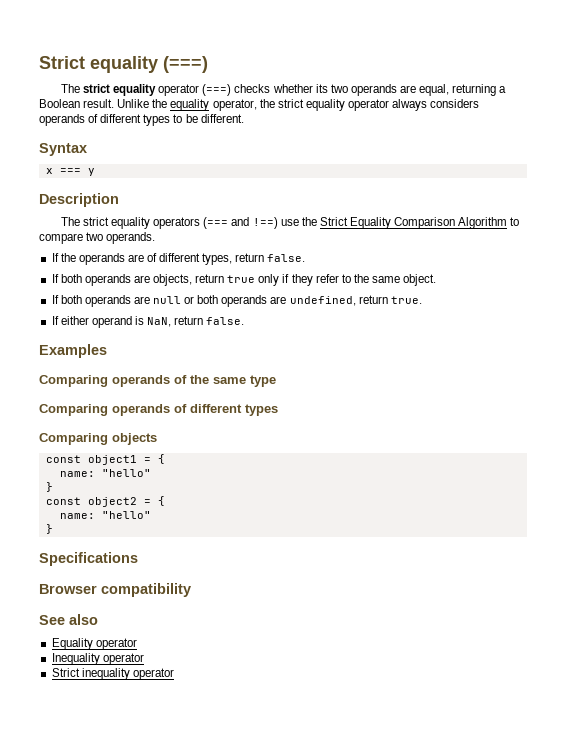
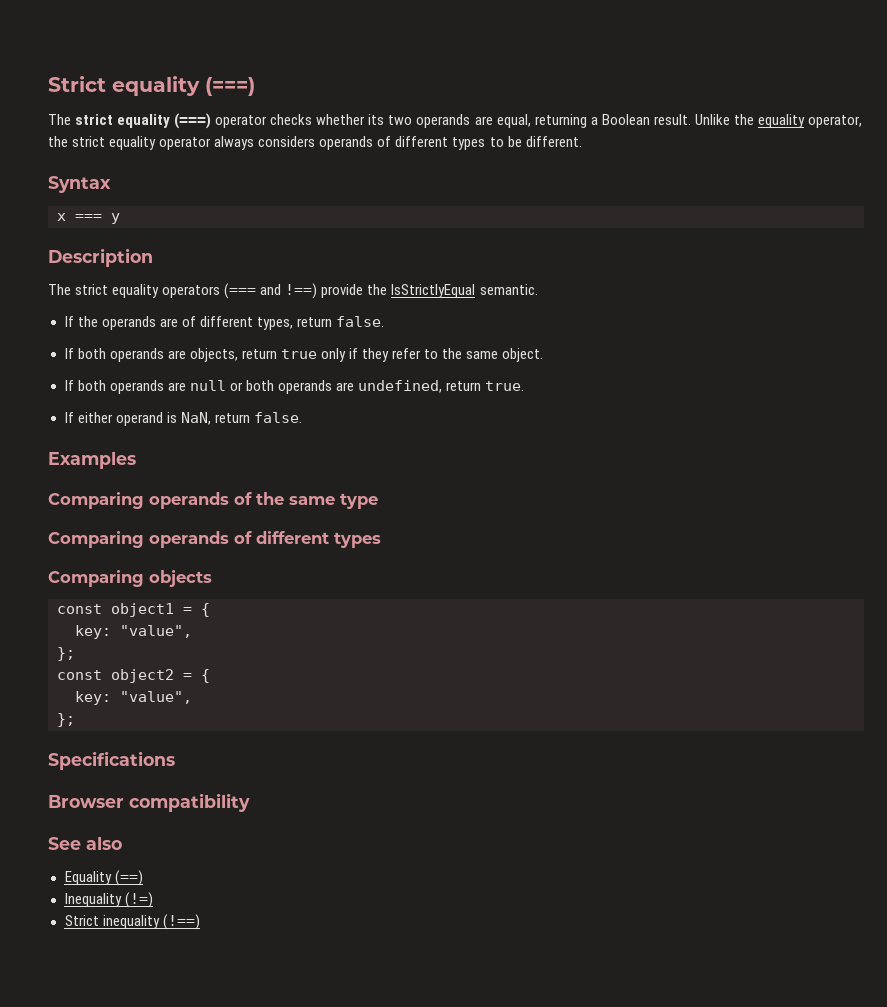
[158,84,232,96] operator (===) -> [174,113,268,129] (===) operator
[280,217,520,229] [39,232,156,244] use the Strict Equality Comparison Algorithm to compare two operands. -> [321,284,538,298] provide the IsStrictlyEqual semantic.
[59,469,151,477] [45,482,53,492] name: "hello" // } -> [75,625,192,639] [57,647,75,661] key: "value", // };
[59,511,151,519] [45,524,53,534] name: "hello" // } -> [75,691,192,705] [57,713,75,727] key: "value", // };
[95,638,137,650] operator -> [114,870,143,886] (==)
[102,653,144,665] operator -> [124,892,153,908] (!=)
[132,668,174,680] operator -> [162,914,200,930] (!==)

